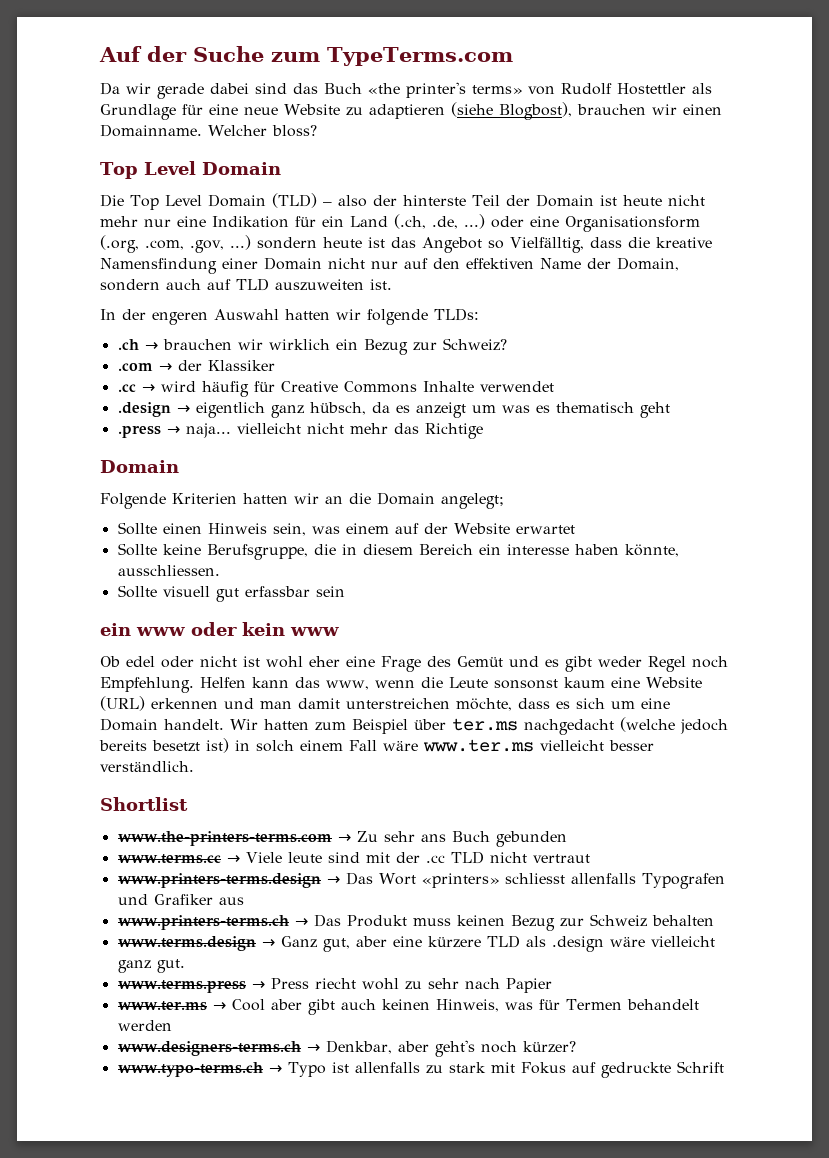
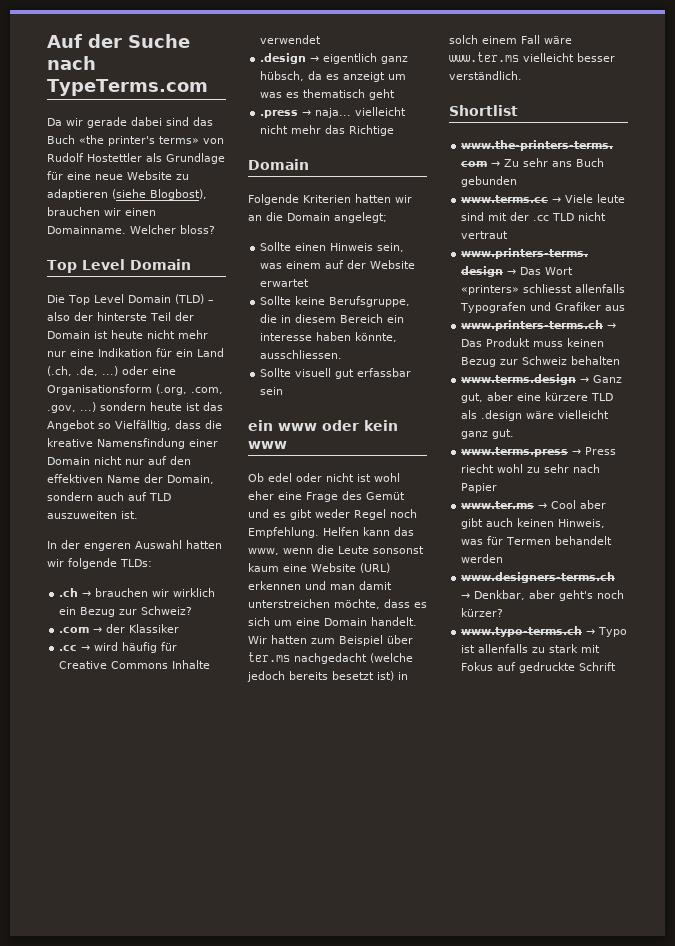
[271,52,320,62] zum -> [47,56,96,70] nach

